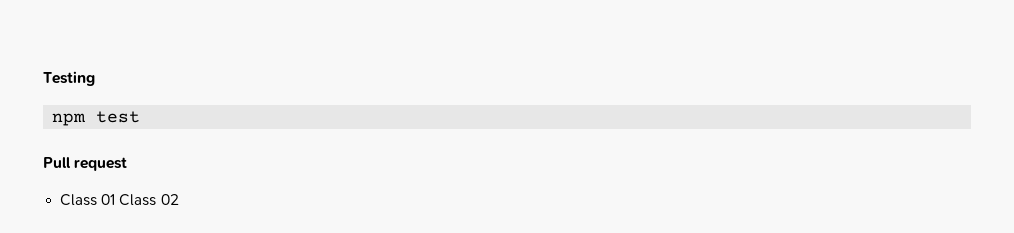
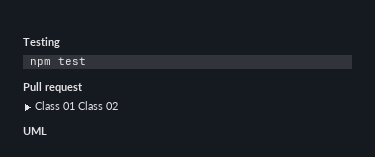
(179, 199) none -> [23,127,47,135] // UML

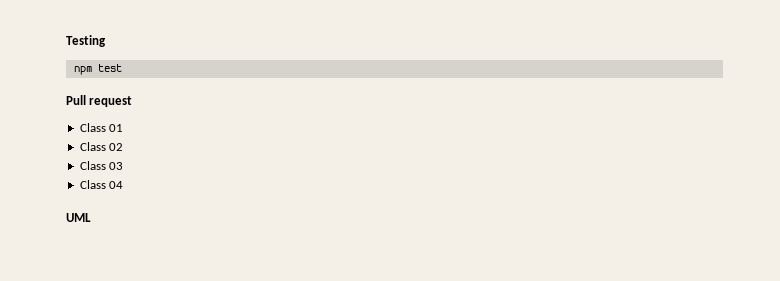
(76, 106) none -> (124, 128) //
(119, 106) none -> [79,161,124,170] [79,180,124,189] // Class 03 // Class 04

